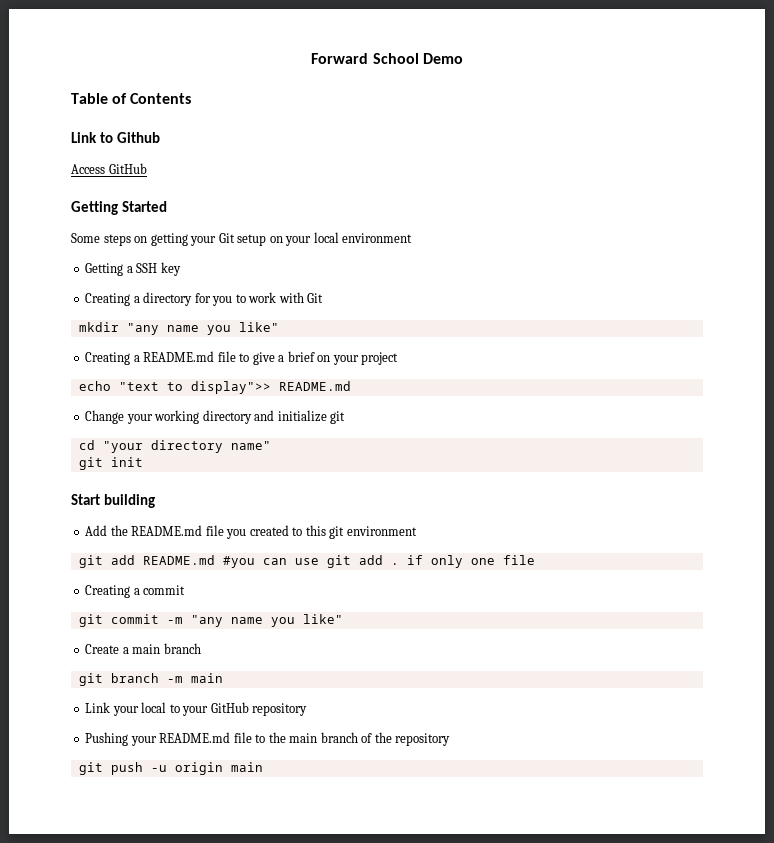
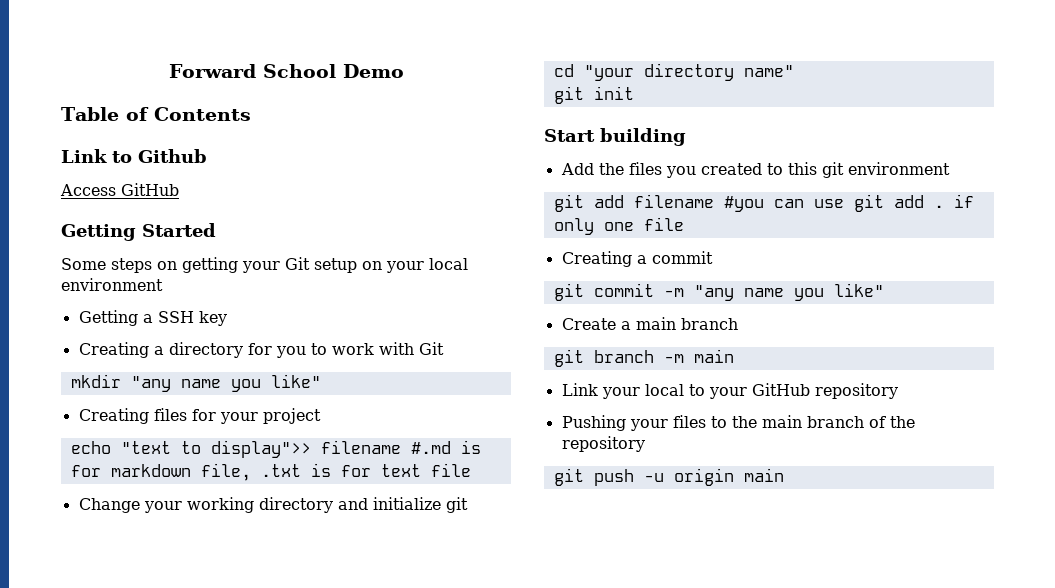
[133,351,331,365] a README.md file to give a brief on -> [153,408,216,421] files for
[278,381,351,391] README.md -> [320,440,481,454] [70,463,471,481] filename #.md is for markdown file, .txt is for text file
[131,525,224,536] README.md file -> [628,162,662,175] files
[142,555,215,565] README.md -> [633,194,714,208] filename
[159,732,252,743] README.md file -> [672,415,706,428] files

